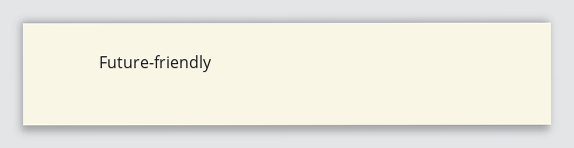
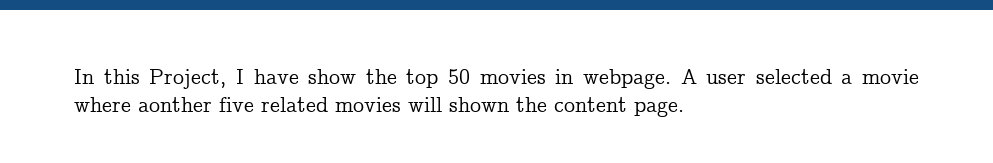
[98,55,212,73] Future-friendly -> [74,69,919,89] [74,97,684,117] In this Project, I have show the top 50 movies in webpage. A user selected a movie where aonther five related movies will shown the content page.

